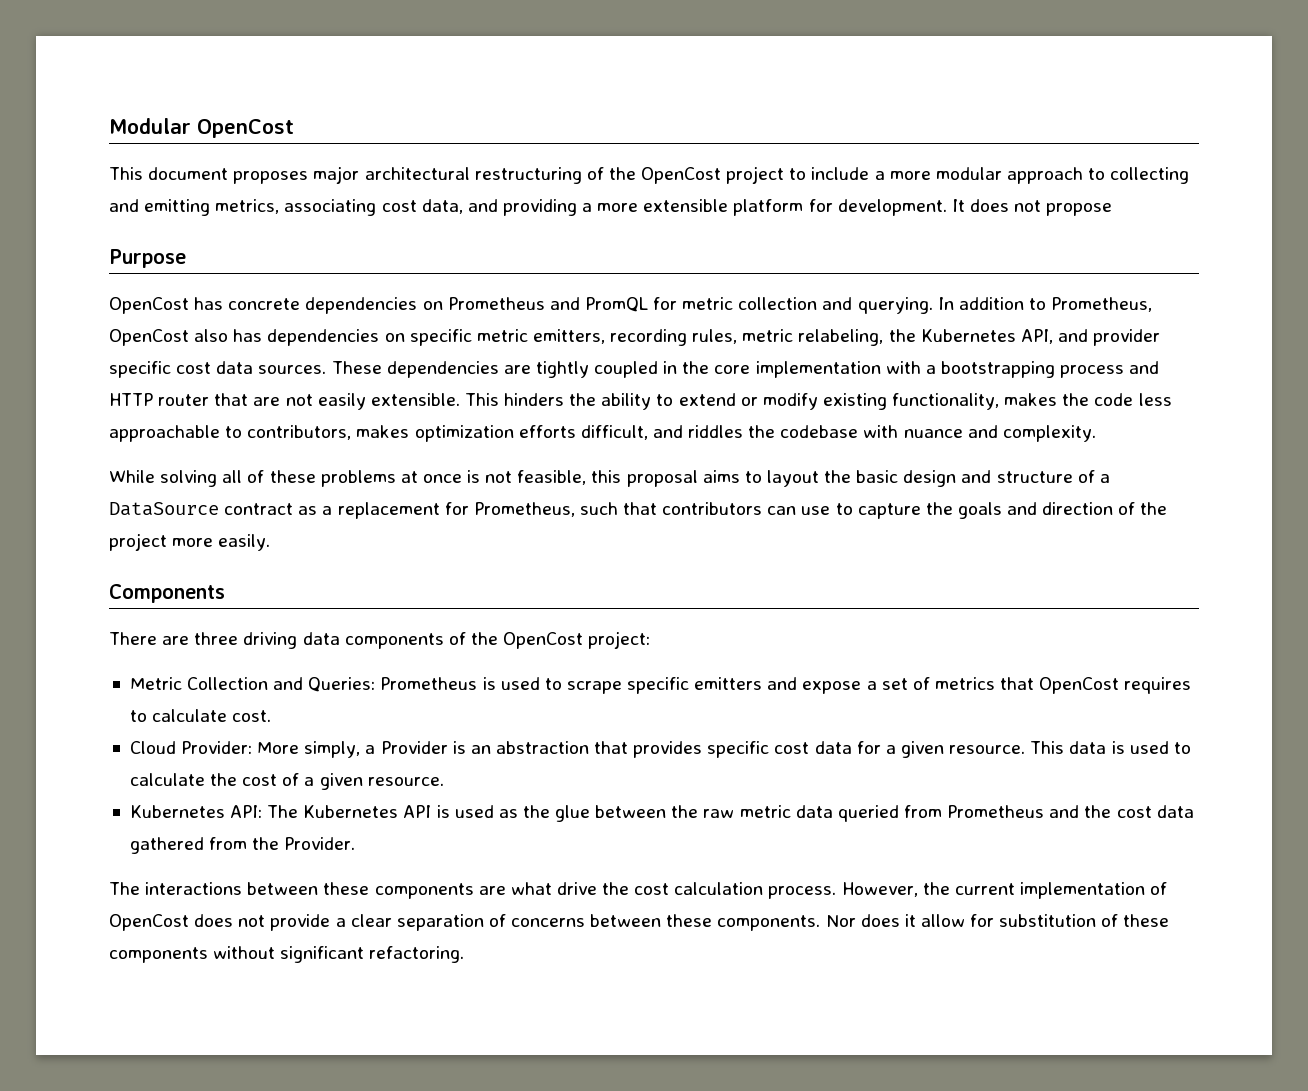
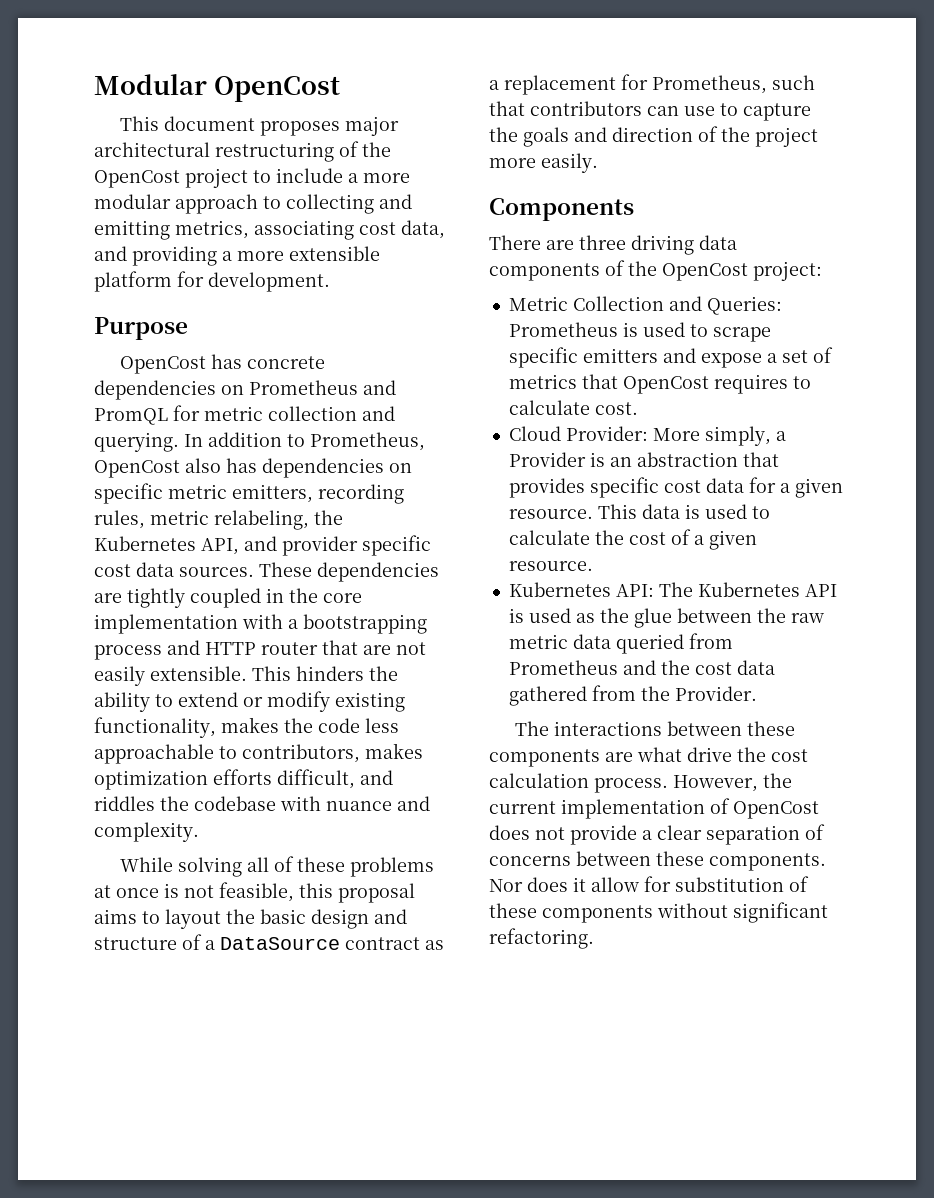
[951,199,1113,216] It does not propose -> (330, 282) none

